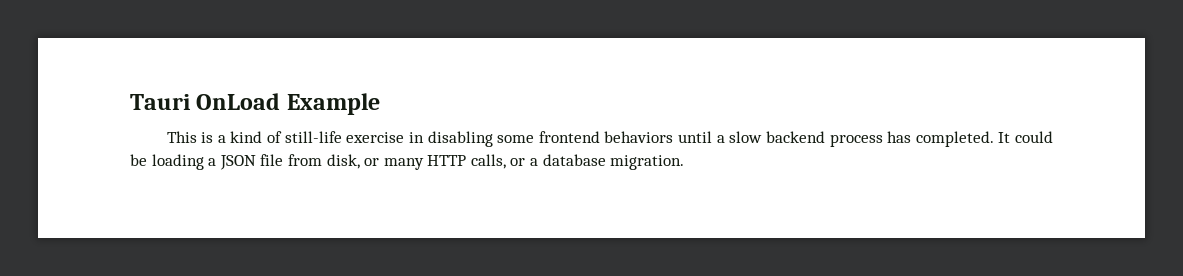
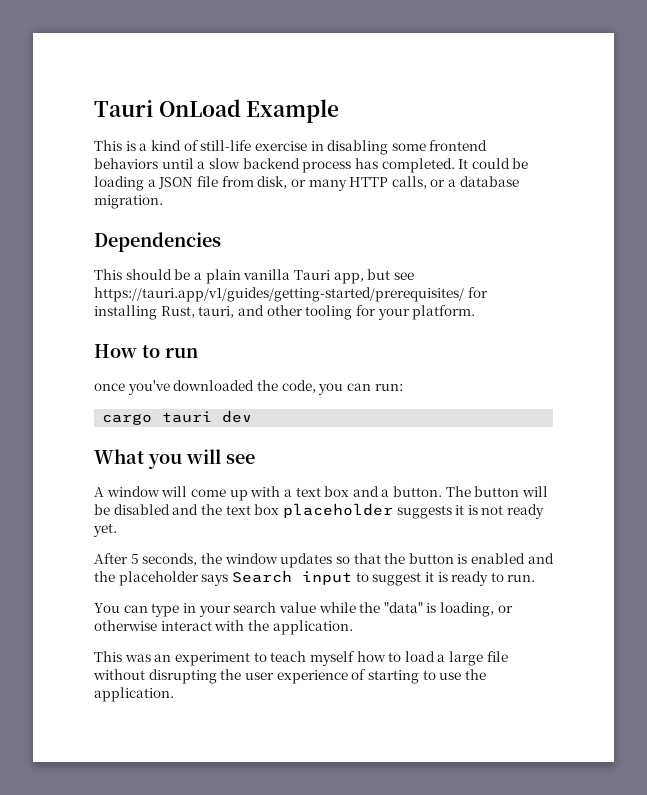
(685, 162) none -> [94,232,221,252] [94,269,414,284] [94,287,488,302] [94,305,476,320] [94,344,198,358] [94,380,403,395] [102,410,253,425] [94,449,255,469] [94,486,549,501] [94,503,545,519] [93,523,117,537] [94,553,554,568] [94,570,536,586] [94,602,513,617] [94,620,353,635] [94,651,508,666] [93,669,486,684] [94,687,174,702] // Dependencies // This should be a plain vanilla Tauri app, but see https://tauri.app/v1/guides/getting-started/prerequisites/ for installing Rust, tauri, and other tooling for your platform. // How to run // once you've downloaded the code, you can run: // cargo tauri dev // What you will see // A window will come up with a text box and a button. The button will be disabled and the text box placeholder suggests it is not ready yet. // After 5 seconds, the window updates so that the button is enabled and the placeholder says Search input to suggest it is ready to run. // You can type in your search value while the "data" is loading, or otherwise interact with the application. // This was an experiment to teach myself how to load a large file without disrupting the user experience of starting to use the application.

